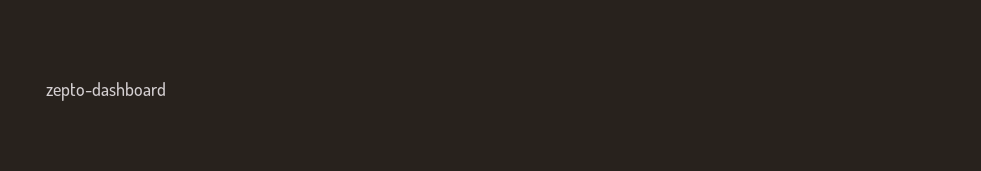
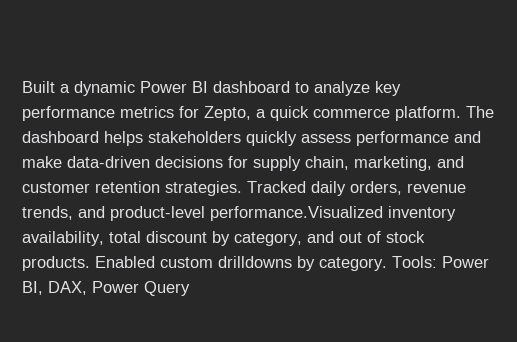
[46,82,166,101] zepto-dashboard -> [22,81,401,96] [22,106,494,121] [22,131,481,146] [22,156,464,171] [22,181,466,196] [22,206,456,221] [22,231,425,246] [22,256,489,271] [22,281,190,296] Built a dynamic Power BI dashboard to analyze key performance metrics for Zepto, a quick commerce platform. The dashboard helps stakeholders quickly assess performance and make data-driven decisions for supply chain, marketing, and customer retention strategies. Tracked daily orders, revenue trends, and product-level performance.Visualized inventory availability, total discount by category, and out of stock products. Enabled custom drilldowns by category. Tools: Power BI, DAX, Power Query

